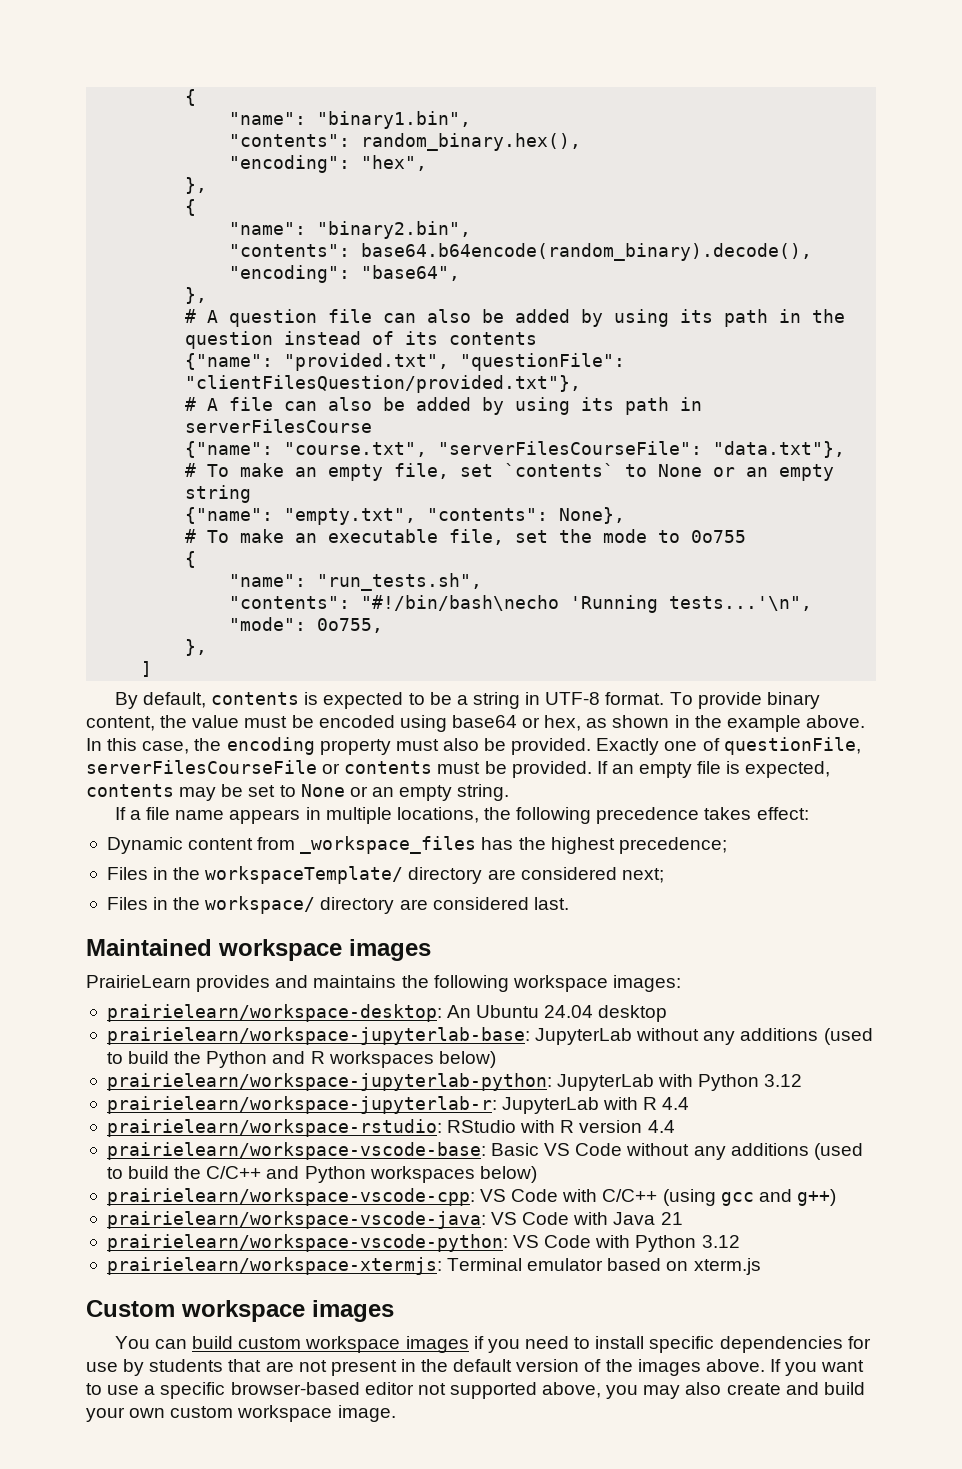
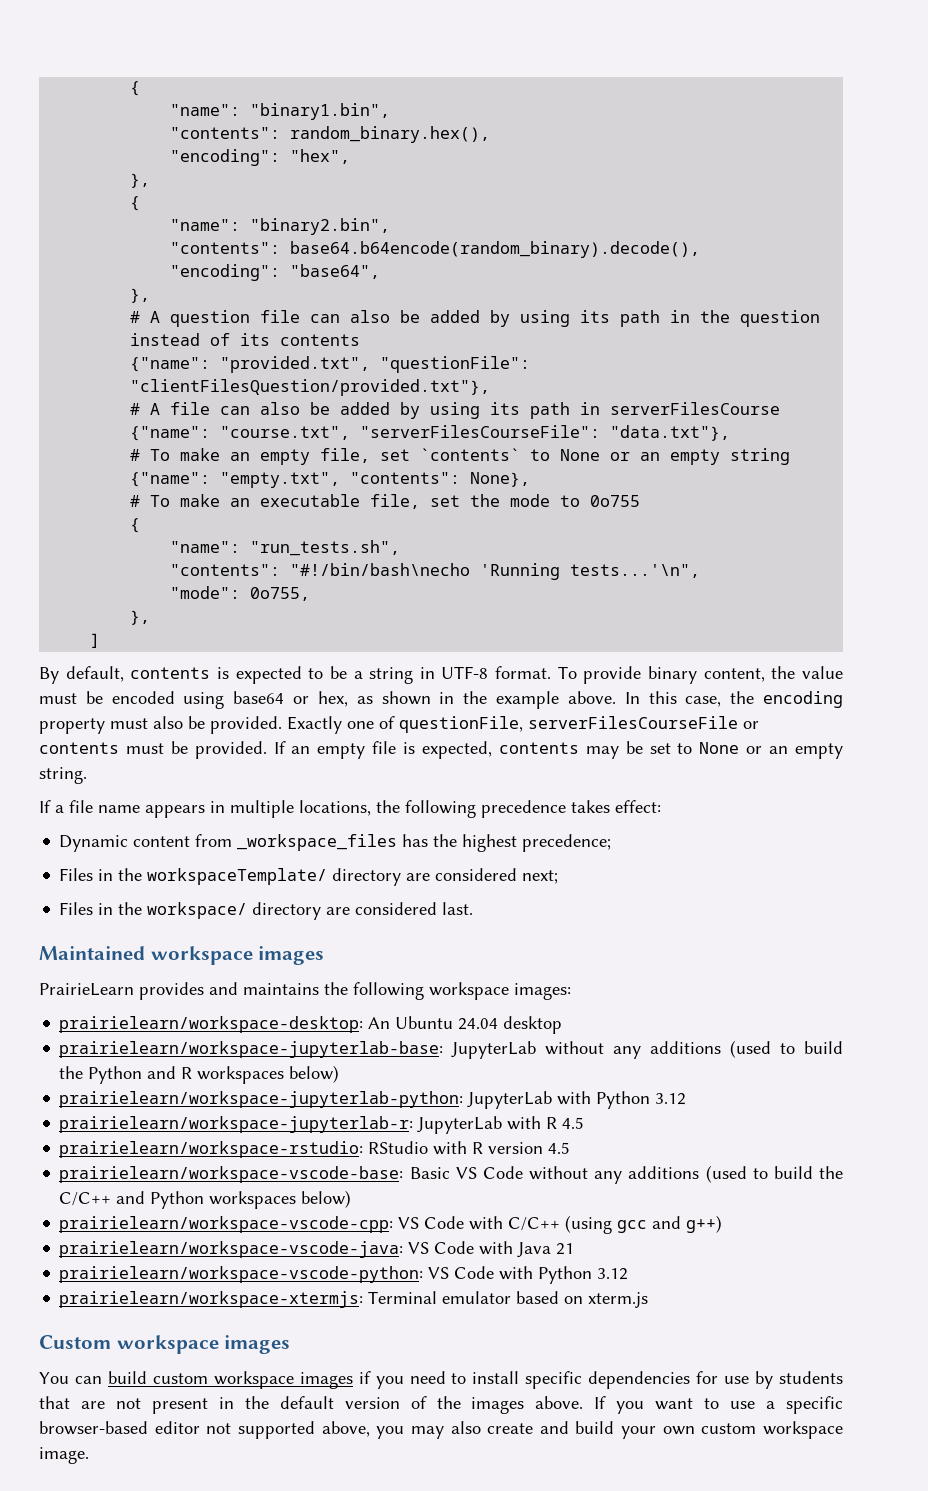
[662,1097,690,1110] 4.4 -> [562,1117,585,1129] 4.5
[647,1120,675,1133] 4.4 -> [548,1142,571,1154] 4.5

